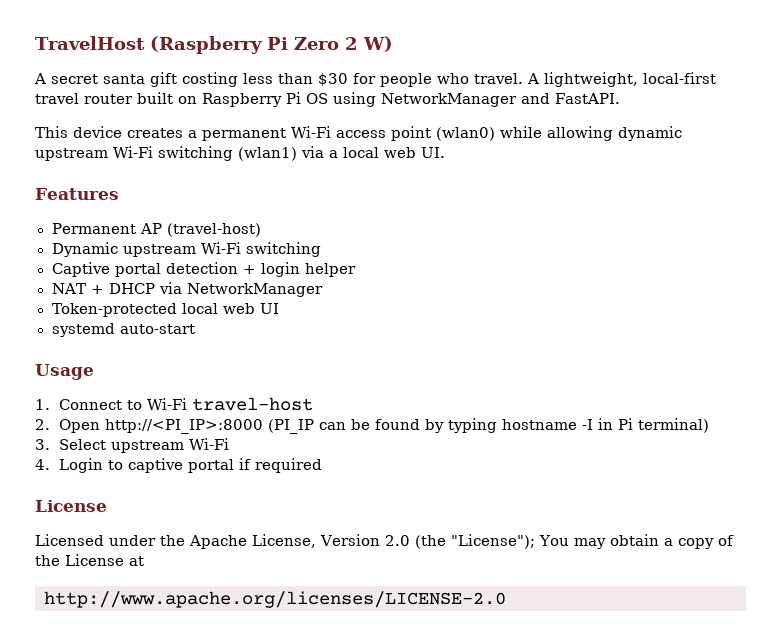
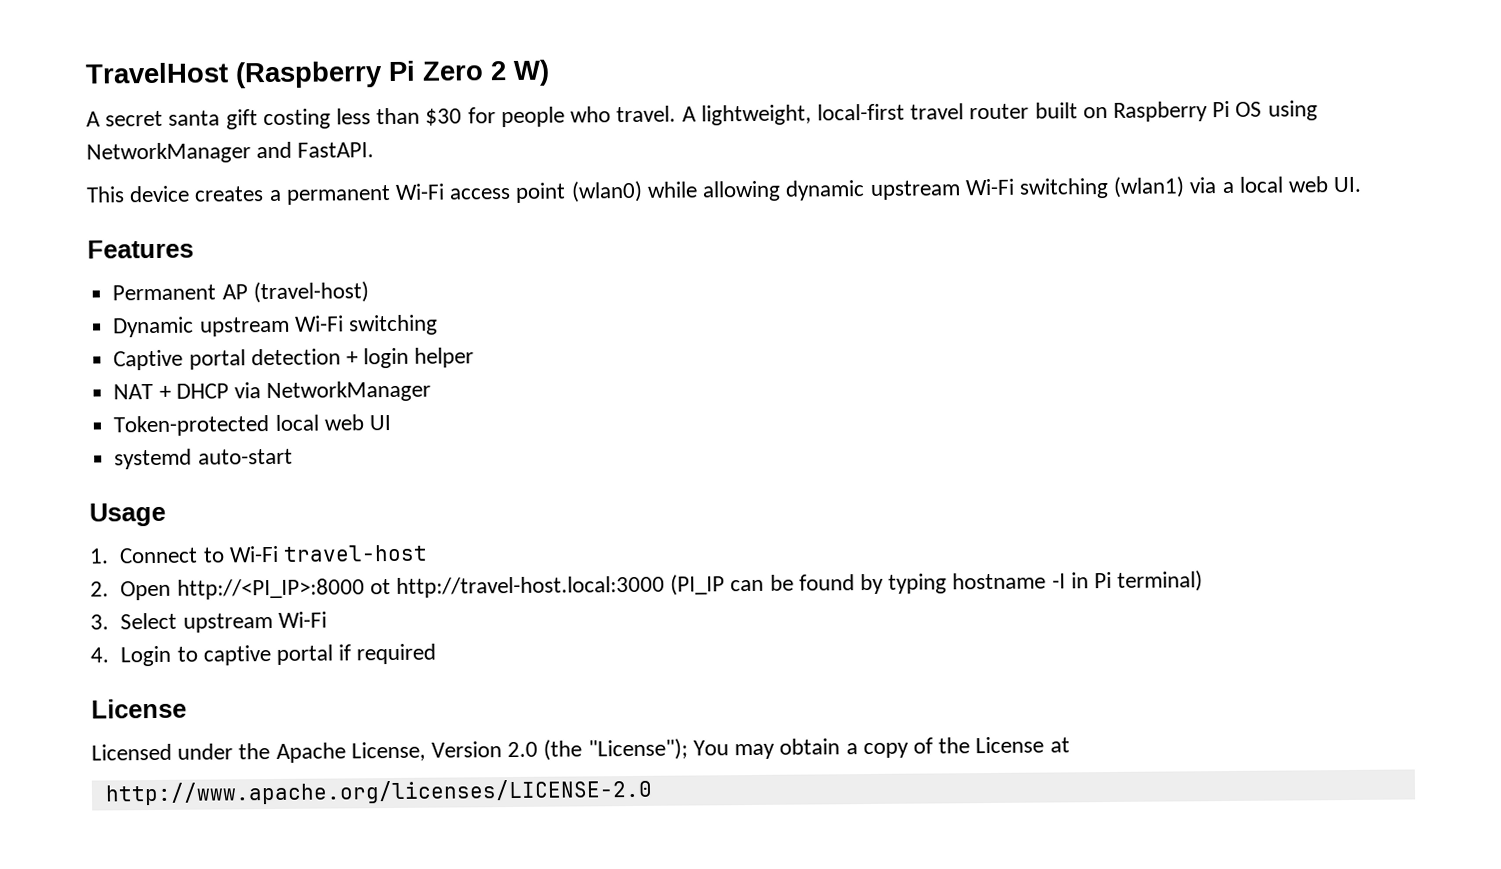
(264, 426) none -> [369,575,665,598] ot http://travel-host.local:3000

